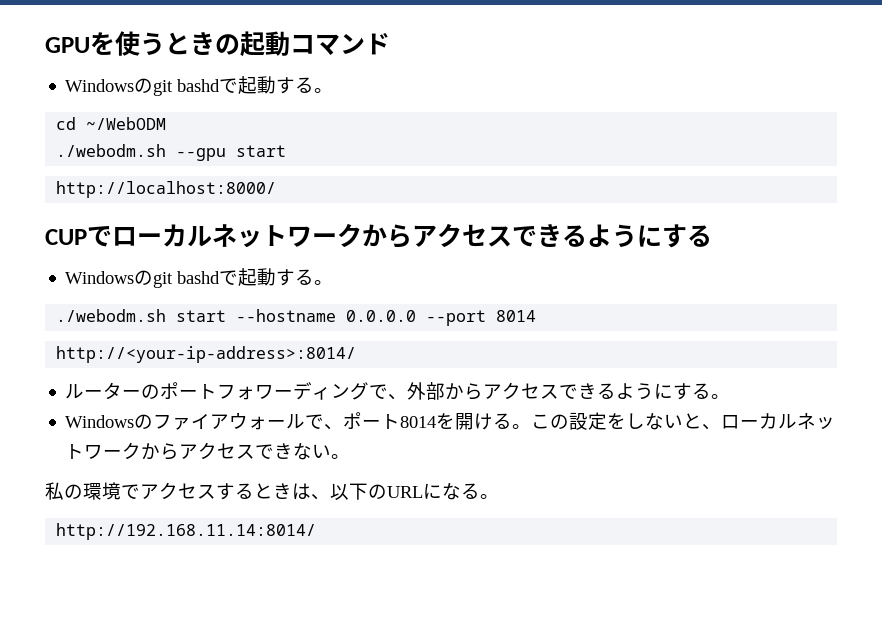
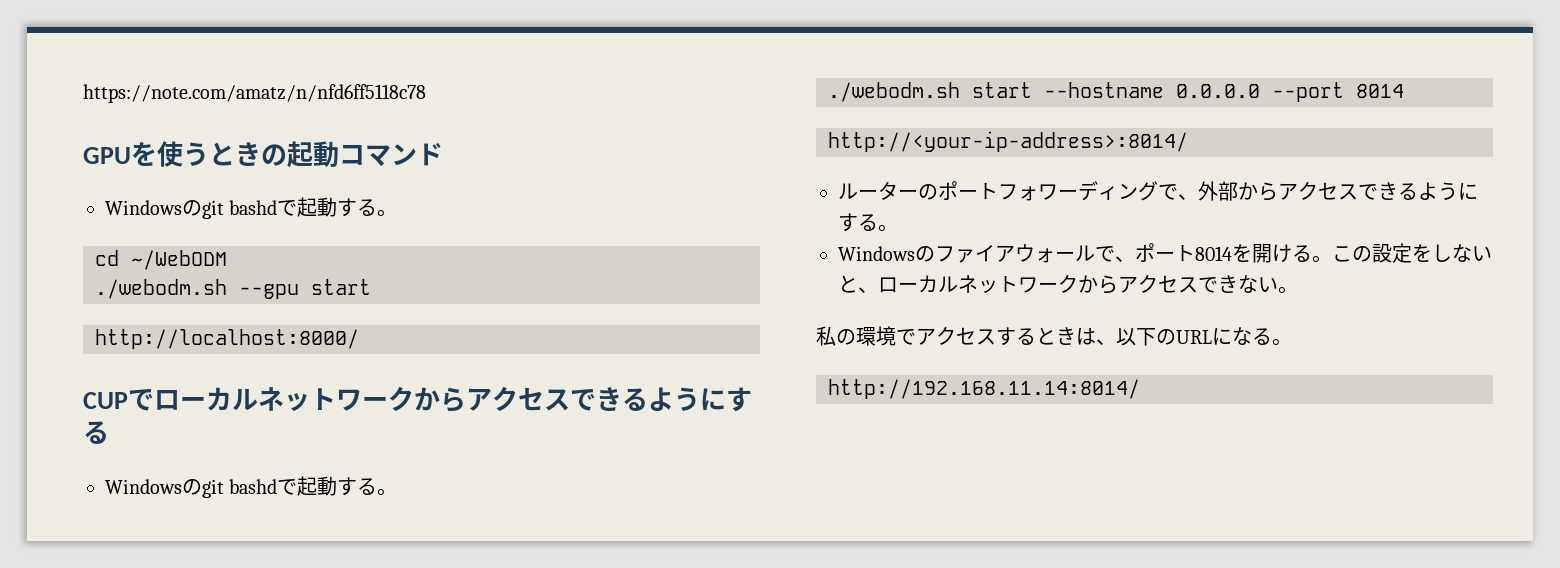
(45, 45) none -> [83,84,426,103] https://note.com/amatz/n/nfd6ff5118c78 //

